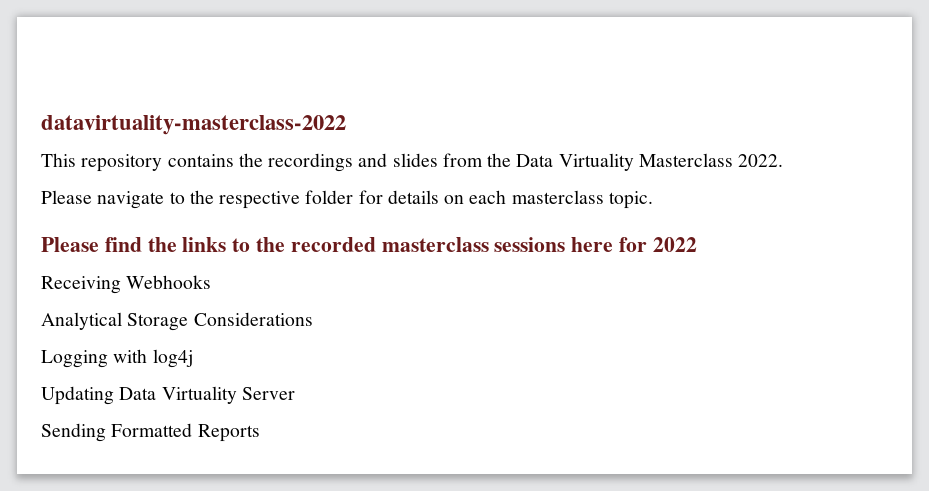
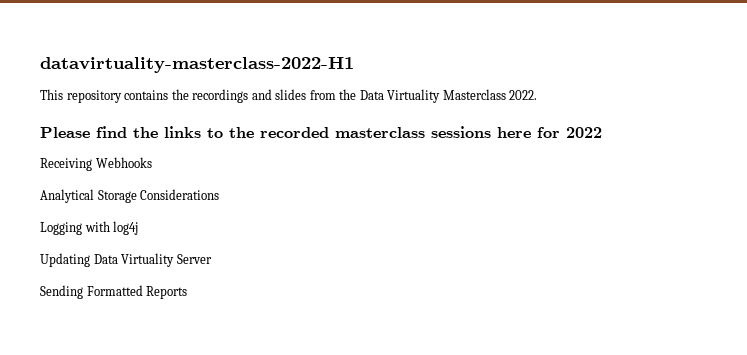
[41,115,346,135] datavirtuality-masterclass-2022 -> [40,57,354,73] datavirtuality-masterclass-2022-H1
[41,190,653,209] // Please navigate to the respective folder for details on each masterclass topic. -> (538, 95) none

